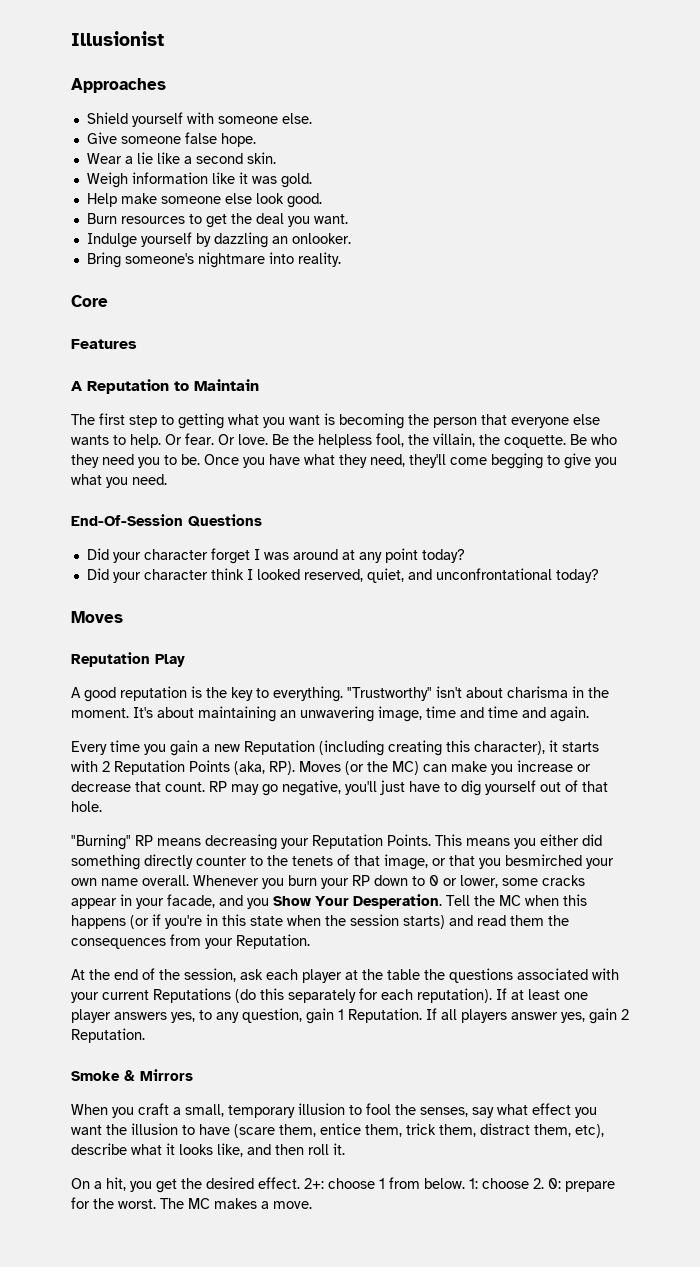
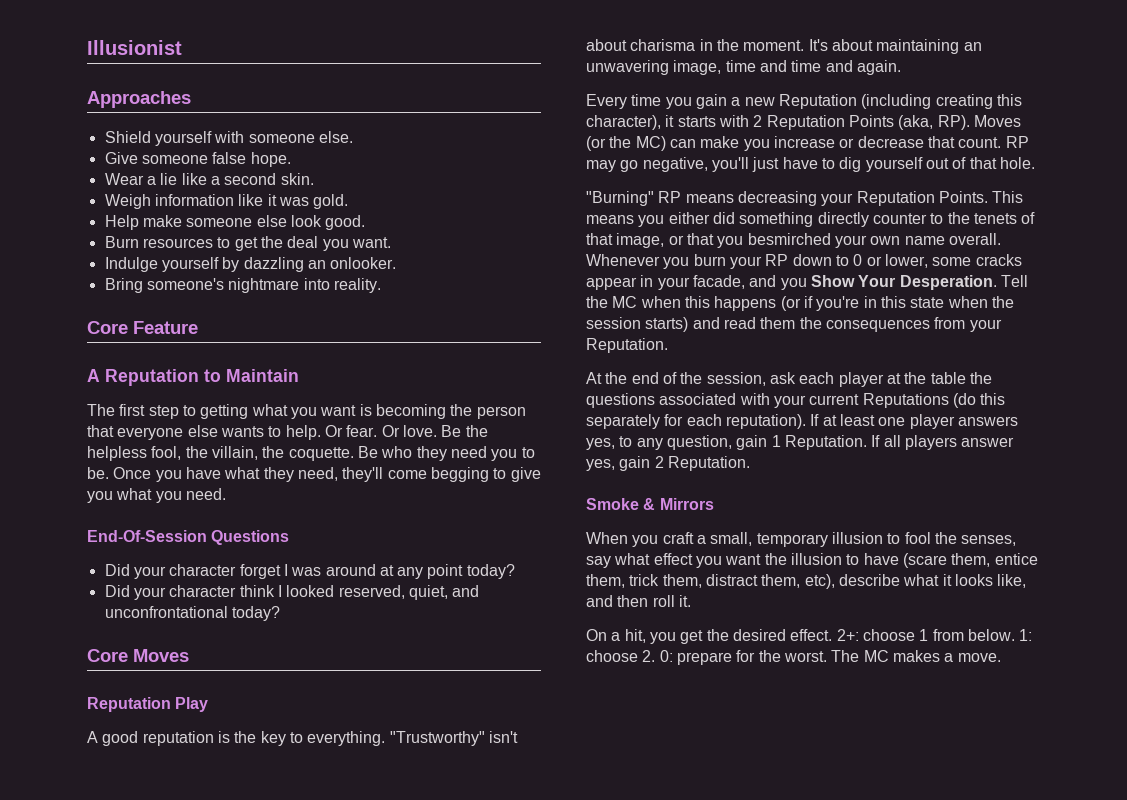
[71,339,137,349] // Features -> [133,321,198,334] Feature
(599, 576) none -> [87,649,128,662] Core

